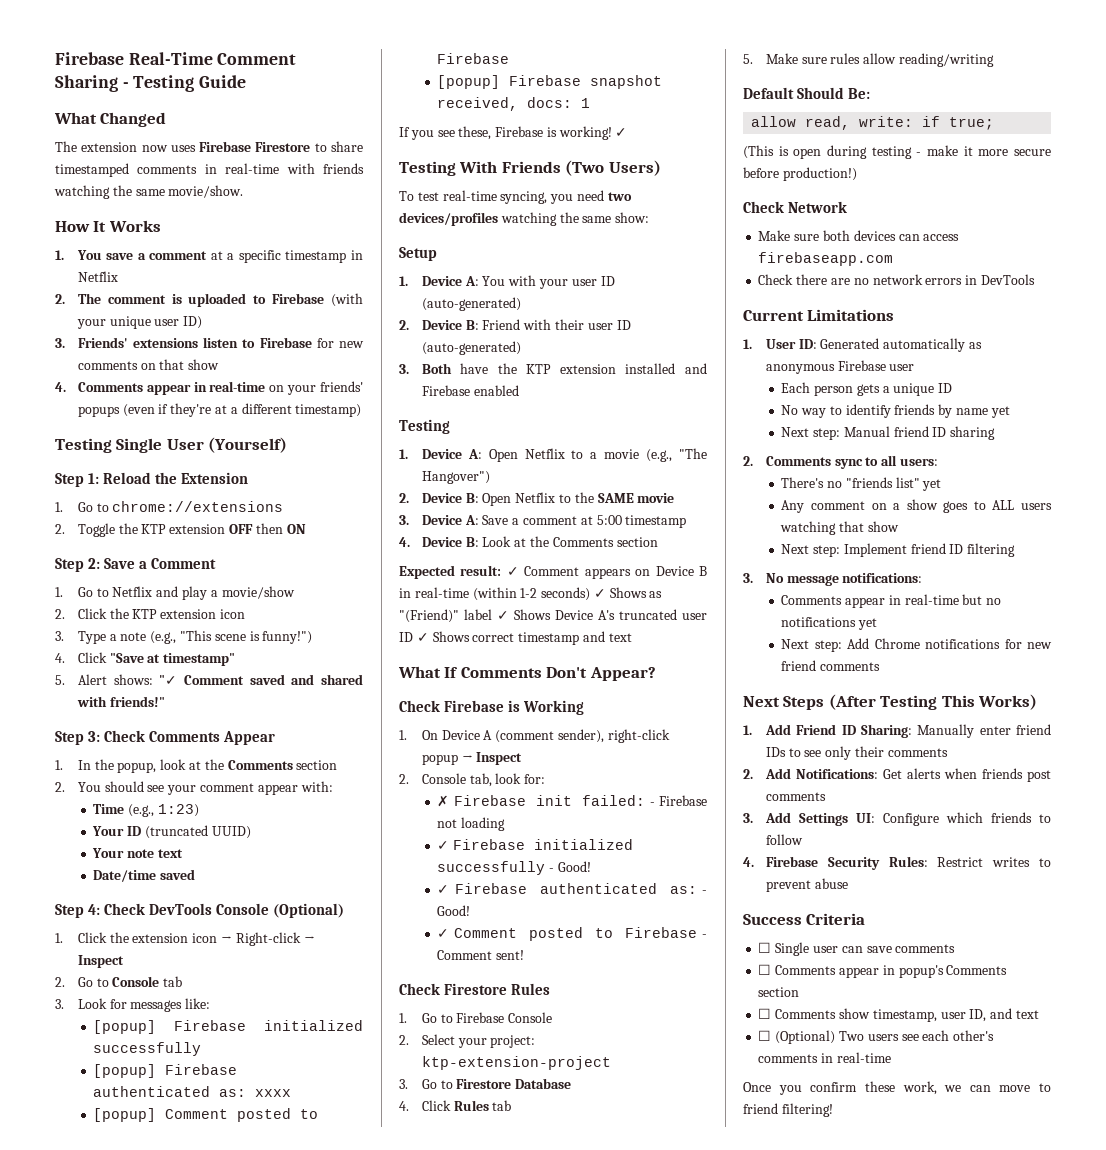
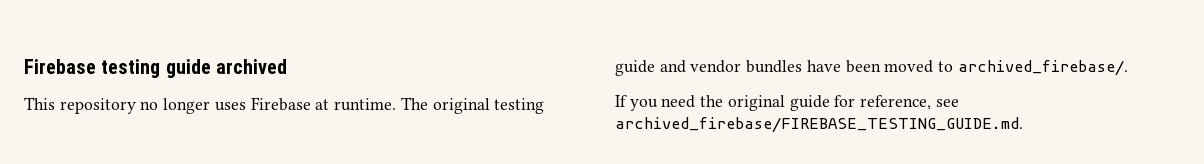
[55,52,297,65] [55,75,247,92] [54,112,167,127] [55,141,363,152] [55,163,364,177] [54,185,244,199] [55,220,161,232] [55,250,363,263] [77,271,118,282] [55,293,363,307] [76,316,203,329] [55,337,364,348] [77,359,220,370] [55,381,363,395] [77,403,362,417] [55,437,288,453] [55,472,249,487] [55,501,284,512] [55,523,306,537] [55,558,217,572] [55,586,295,600] [55,608,246,619] [55,630,313,644] [55,652,236,666] [55,674,363,685] [76,696,165,707] [55,730,276,745] [55,759,338,773] [55,781,333,795] [93,804,199,817] [92,825,251,839] [92,848,183,858] [93,869,196,882] [55,903,345,918] [55,932,315,946] [77,955,124,968] [55,976,183,987] [55,998,211,1012] [93,1020,363,1034] [93,1042,202,1056] [93,1064,238,1078] [93,1086,292,1097] [93,1108,319,1122] [437,53,510,64] [437,75,663,89] [437,97,591,111] [399,126,628,140] [399,160,661,176] [399,190,632,204] [399,212,650,226] [399,247,437,261] [399,275,615,289] [421,297,521,311] [399,319,631,330] [421,341,521,355] [399,363,707,374] [421,385,519,396] [399,419,450,434] [399,448,707,462] [421,471,490,484] [399,492,675,506] [399,515,687,528] [399,536,658,547] [399,565,707,579] [399,587,663,601] [399,609,707,623] [399,631,632,645] [398,666,656,681] [399,700,585,715] [399,729,670,743] [421,752,523,765] [399,773,546,787] [437,795,707,807] [437,817,506,831] [437,839,634,850] [437,861,591,875] [437,883,707,894] [437,905,471,916] [437,927,707,941] [437,950,525,960] [399,983,551,995] [399,1012,553,1023] [399,1034,536,1048] [421,1056,611,1070] [399,1078,572,1089] [399,1100,512,1111] [743,53,995,67] [743,87,871,99] [751,116,995,130] [743,145,1051,159] [743,167,857,181] [743,201,848,213] [758,230,960,241] [758,252,894,266] [758,274,1035,285] [743,309,895,321] [743,338,983,352] [765,360,915,374] [781,382,953,396] [781,404,1010,418] [781,426,996,440] [743,455,939,469] [781,477,942,491] [781,499,1052,513] [780,521,899,535] [781,543,1016,557] [743,573,923,586] [781,594,1002,608] [781,617,878,630] [781,638,1052,652] [781,660,881,671] [743,694,1038,710] [743,724,1051,738] [765,746,948,760] [743,768,1051,782] [765,792,826,801] [743,812,1051,826] [765,834,803,845] [743,856,1051,870] [765,878,848,892] [743,913,866,925] [758,942,956,956] [758,964,1008,978] [758,987,800,997] [758,1008,1039,1022] [758,1030,995,1044] [758,1052,891,1063] [743,1081,1051,1095] [743,1103,833,1117] Firebase Real-Time Comment Sharing - Testing Guide // What Changed // The extension now uses Firebase Firestore to share timestamped comments in real-time with friends watching the same movie/show. // How It Works // 1. You save a comment at a specific timestamp in Netflix // 2. The comment is uploaded to Firebase (with your unique user ID) // 3. Friends' extensions listen to Firebase for new comments on that show // 4. Comments appear in real-time on your friends' popups (even if they're at a different timestamp) // Testing Single User (Yourself) // Step 1: Reload the Extension // 1. Go to chrome://extensions // 2. Toggle the KTP extension OFF then ON // Step 2: Save a Comment // 1. Go to Netflix and play a movie/show // 2. Click the KTP extension icon // 3. Type a note (e.g., "This scene is funny!") // 4. Click "Save at timestamp" // 5. Alert shows: "✓ Comment saved and shared with friends!" // Step 3: Check Comments Appear // 1. In the popup, look at the Comments section // 2. You should see your comment appear with: // Time (e.g., 1:23) // Your ID (truncated UUID) // Your note text // Date/time saved // Step 4: Check DevTools Console (Optional) // 1. Click the extension icon → Right-click → Inspect // 2. Go to Console tab // 3. Look for messages like: // [popup] Firebase initialized successfully // [popup] Firebase authenticated as: xxxx // [popup] Comment posted to Firebase // [popup] Firebase snapshot received, docs: 1 // If you see these, Firebase is working! ✓ // Testing With Friends (Two Users) // To test real-time syncing, you need two devices/profiles watching the same show: // Setup // 1. Device A: You with your user ID (auto-generated) // 2. Device B: Friend with their user ID (auto-generated) // 3. Both have the KTP extension installed and Firebase enabled // Testing // 1. Device A: Open Netflix to a movie (e.g., "The Hangover") // 2. Device B: Open Netflix to the SAME movie // 3. Device A: Save a comment at 5:00 timestamp // 4. Device B: Look at the Comments section // Expected result: ✓ Comment appears on Device B in real-time (within 1-2 seconds) ✓ Shows as "(Friend)" label ✓ Shows Device A's truncated user ID ✓ Shows correct timestamp and text // What If Comments Don't Appear? // Check Firebase is Working // 1. On Device A (comment sender), right-click popup → Inspect // 2. Console tab, look for: // ✗ Firebase init failed: - Firebase not loading // ✓ Firebase initialized successfully - Good! // ✓ Firebase authenticated as: - Good! // ✓ Comment posted to Firebase - Comment sent! // Check Firestore Rules // 1. Go to Firebase Console // 2. Select your project: ktp-extension-project // 3. Go to Firestore Database // 4. Click Rules tab // 5. Make sure rules allow reading/writing // Default Should Be: // allow read, write: if true; // (This is open during testing - make it more secure before production!) // Check Network // Make sure both devices can access firebaseapp.com // Check there are no network errors in DevTools // Current Limitations // 1. User ID: Generated automatically as anonymous Firebase user // Each person gets a unique ID // No way to identify friends by name yet // Next step: Manual friend ID sharing // 2. Comments sync to all users: // There's no "friends list" yet // Any comment on a show goes to ALL users watching that show // Next step: Implement friend ID filtering // 3. No message notifications: // Comments appear in real-time but no notifications yet // Next step: Add Chrome notifications for new friend comments // Next Steps (After Testing This Works) // 1. Add Friend ID Sharing: Manually enter friend IDs to see only their comments // 2. Add Notifications: Get alerts when friends post comments // 3. Add Settings UI: Configure which friends to follow // 4. Firebase Security Rules: Restrict writes to prevent abuse // Success Criteria // ☐ Single user can save comments // ☐ Comments appear in popup's Comments section // ☐ Comments show timestamp, user ID, and text // ☐ (Optional) Two users see each other's comments in real-time // Once you confirm these work, we can move to friend filtering! -> [24,59,288,78] [24,97,545,114] [615,60,1128,76] [615,95,959,111] [615,117,1023,133] Firebase testing guide archived // This repository no longer uses Firebase at runtime. The original testing guide and vendor bundles have been moved to archived_firebase/. // If you need the original guide for reference, see archived_firebase/FIREBASE_TESTING_GUIDE.md.

